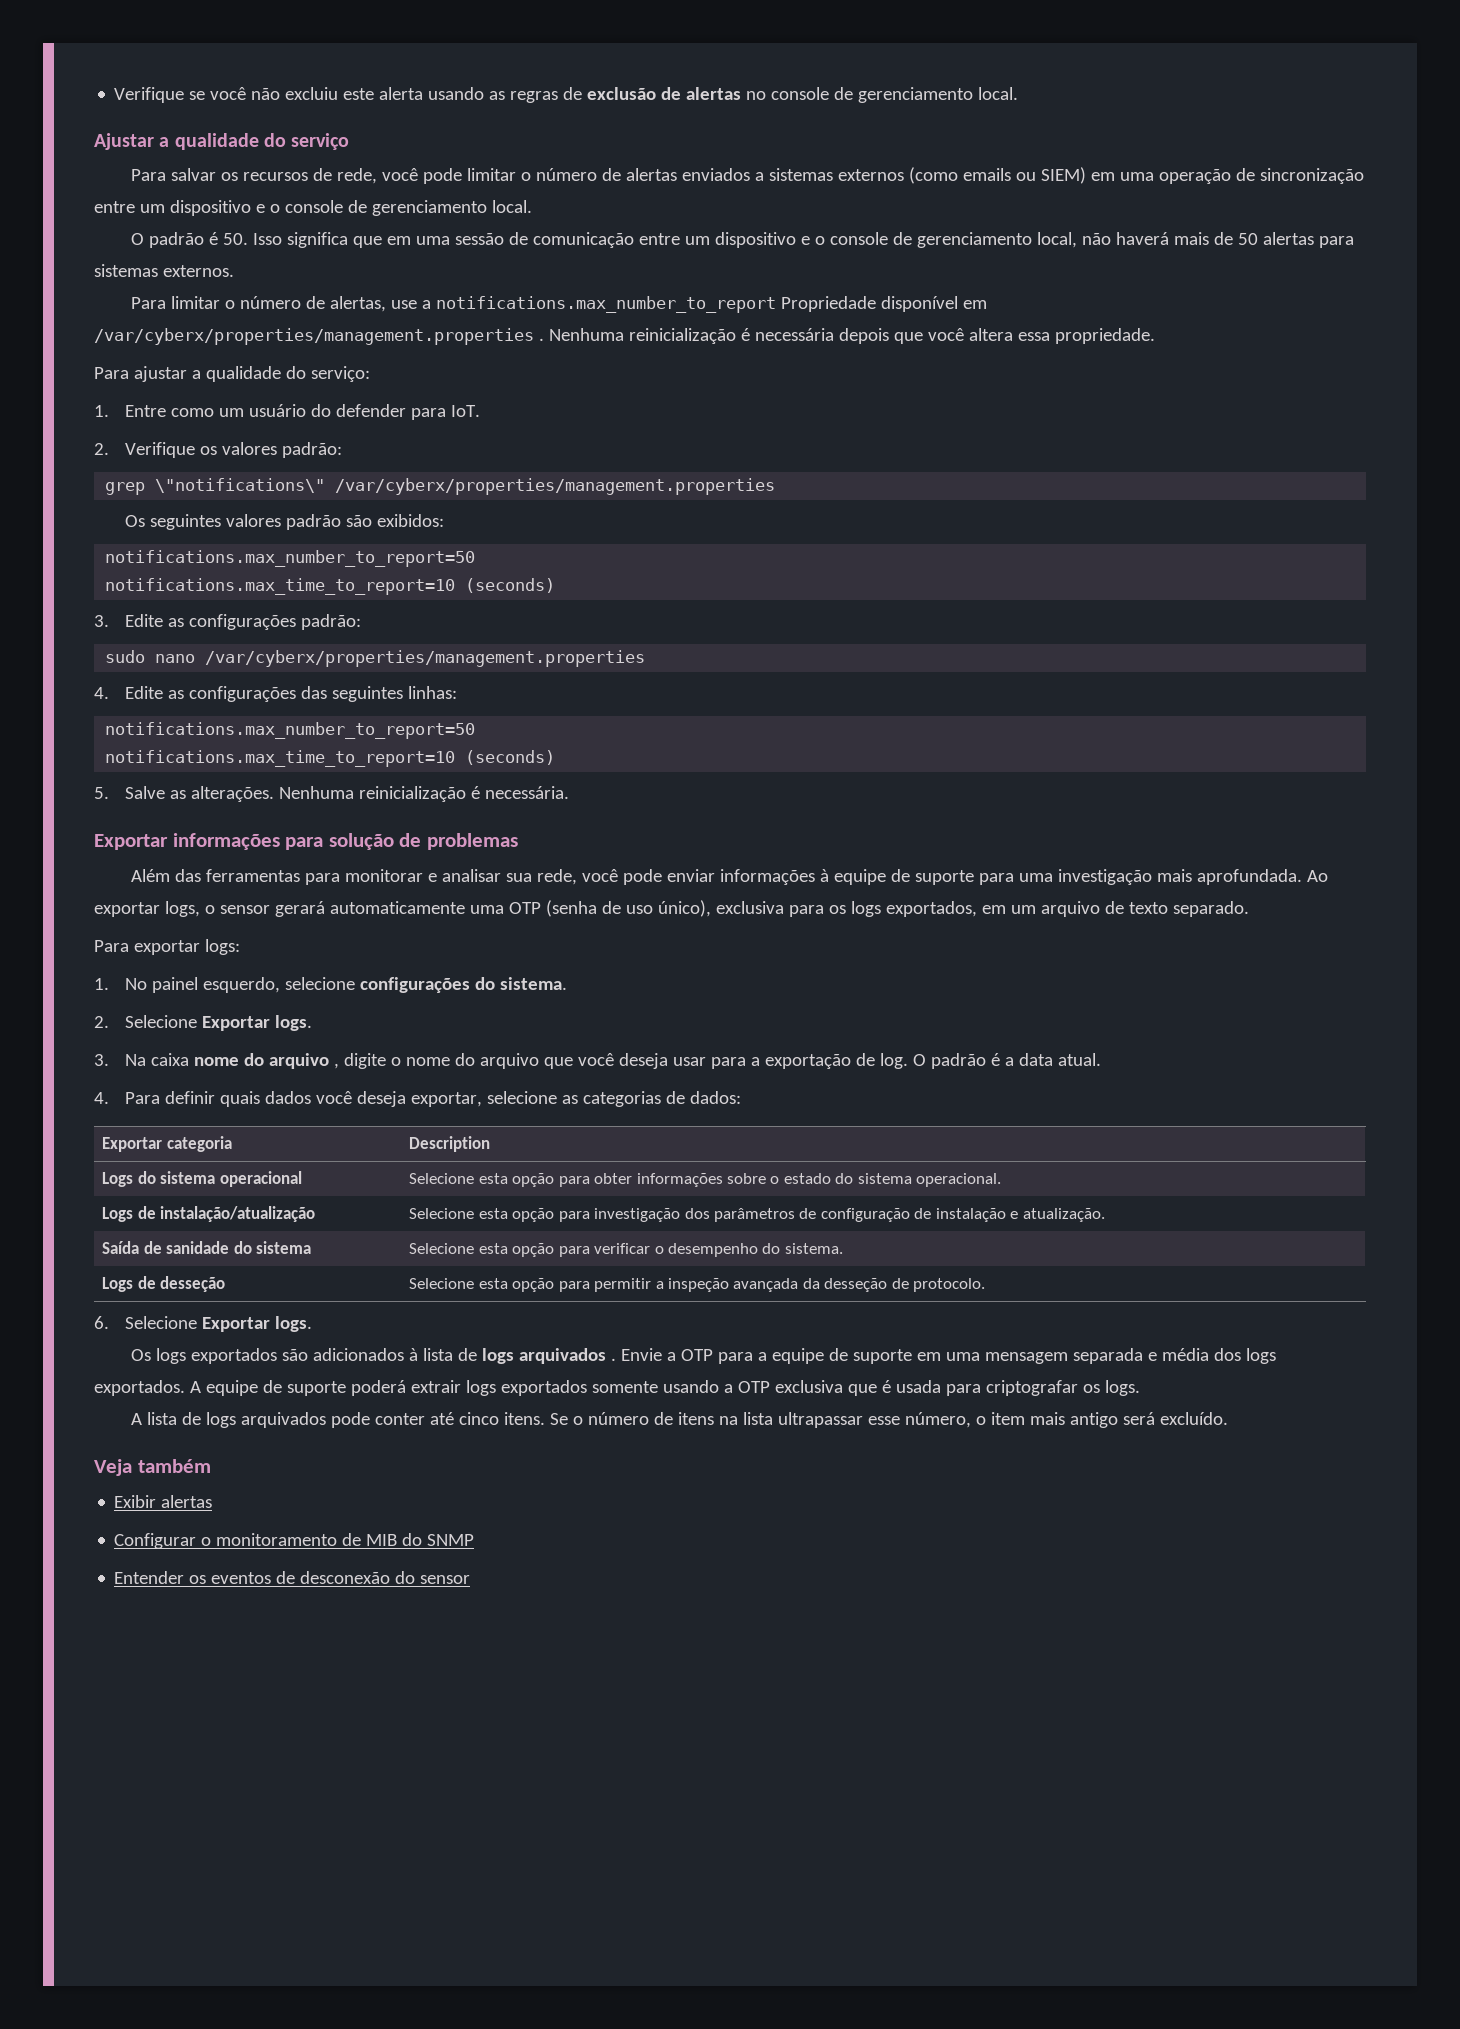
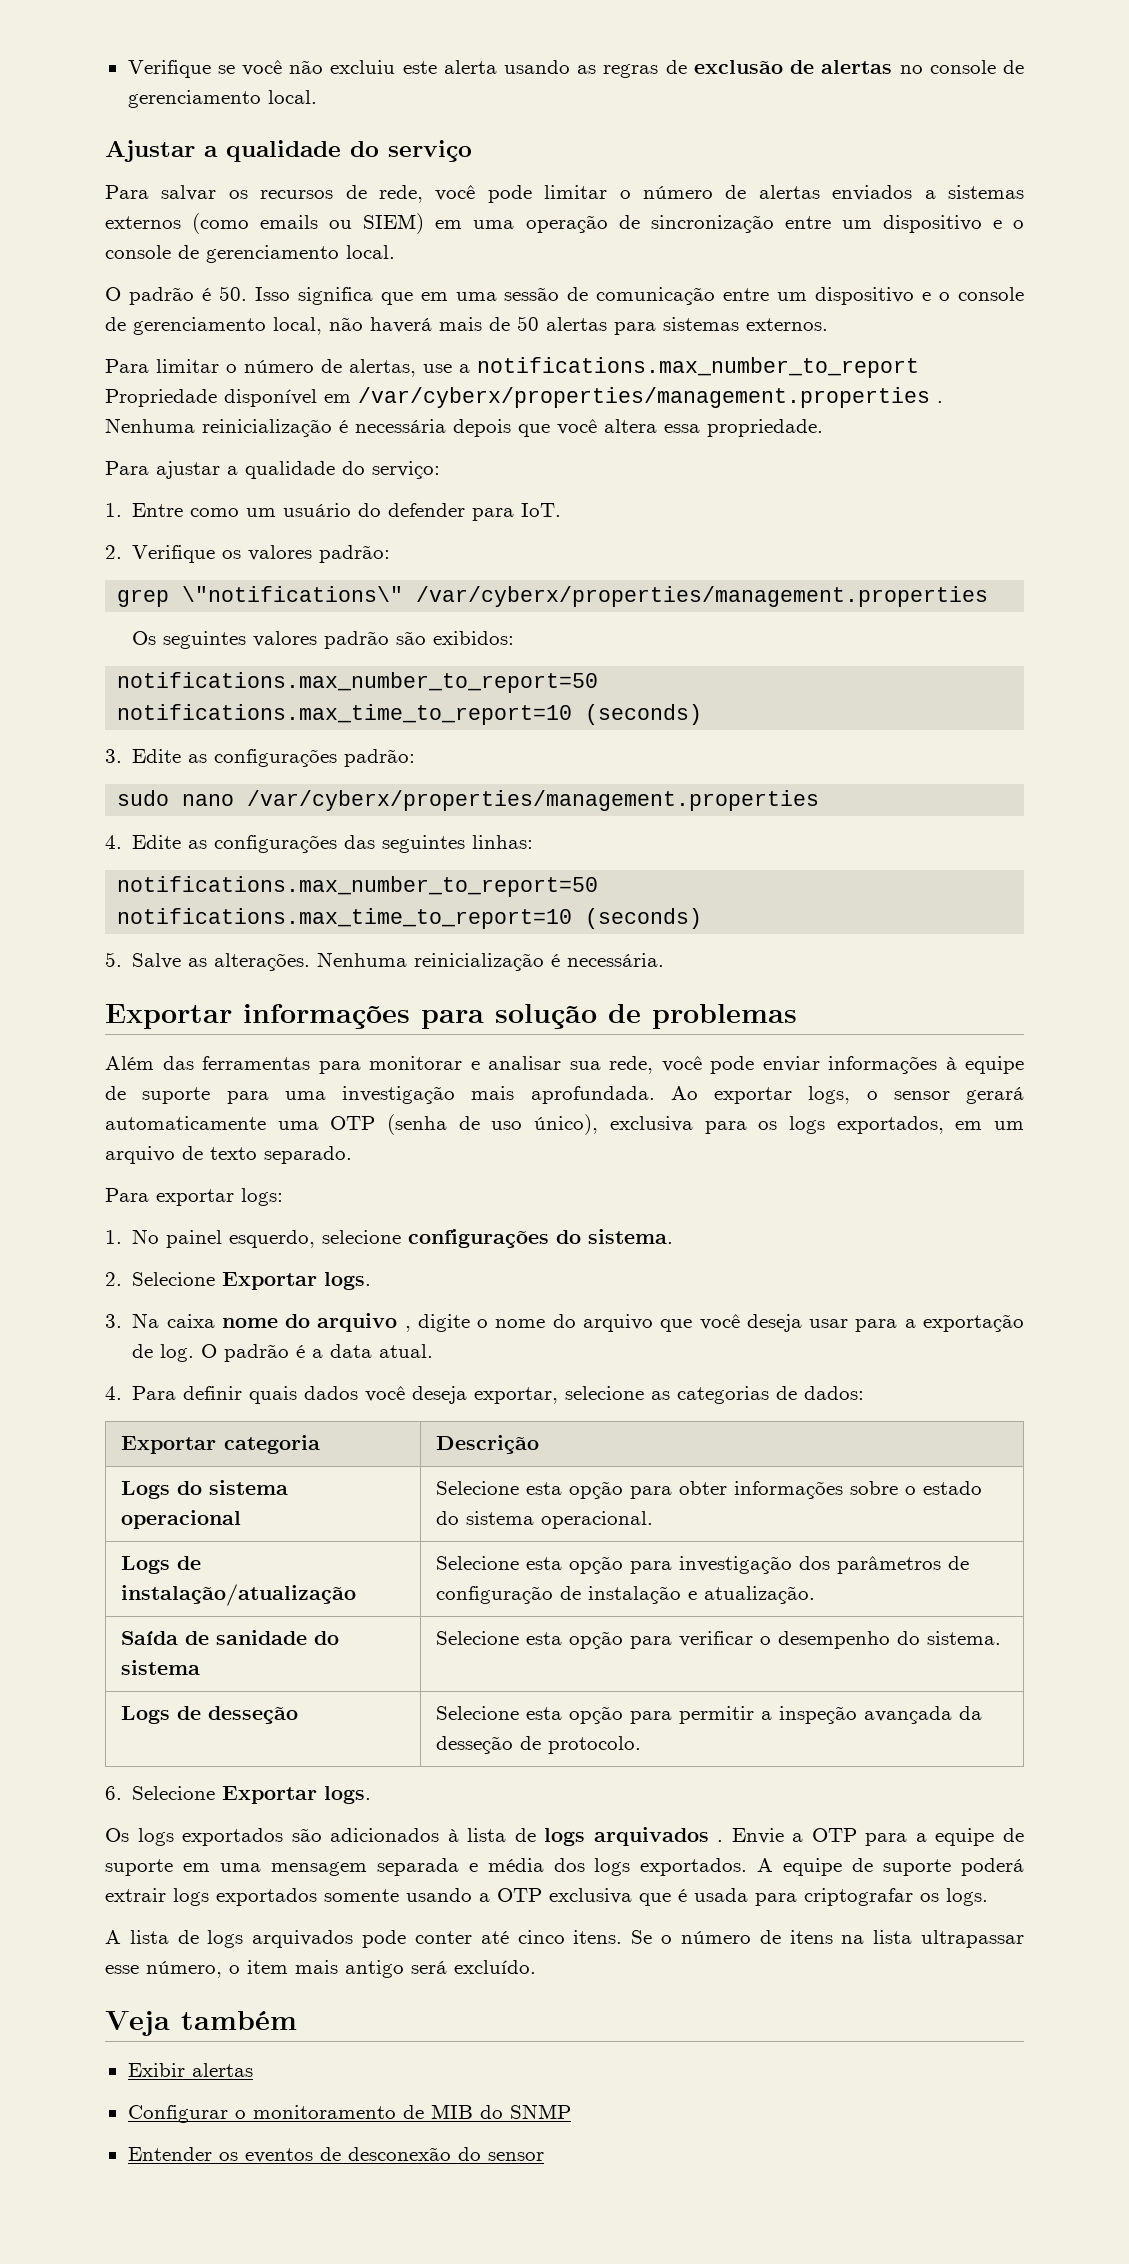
[409,1136,491,1152] Description -> [436,1435,540,1454] Descrição

